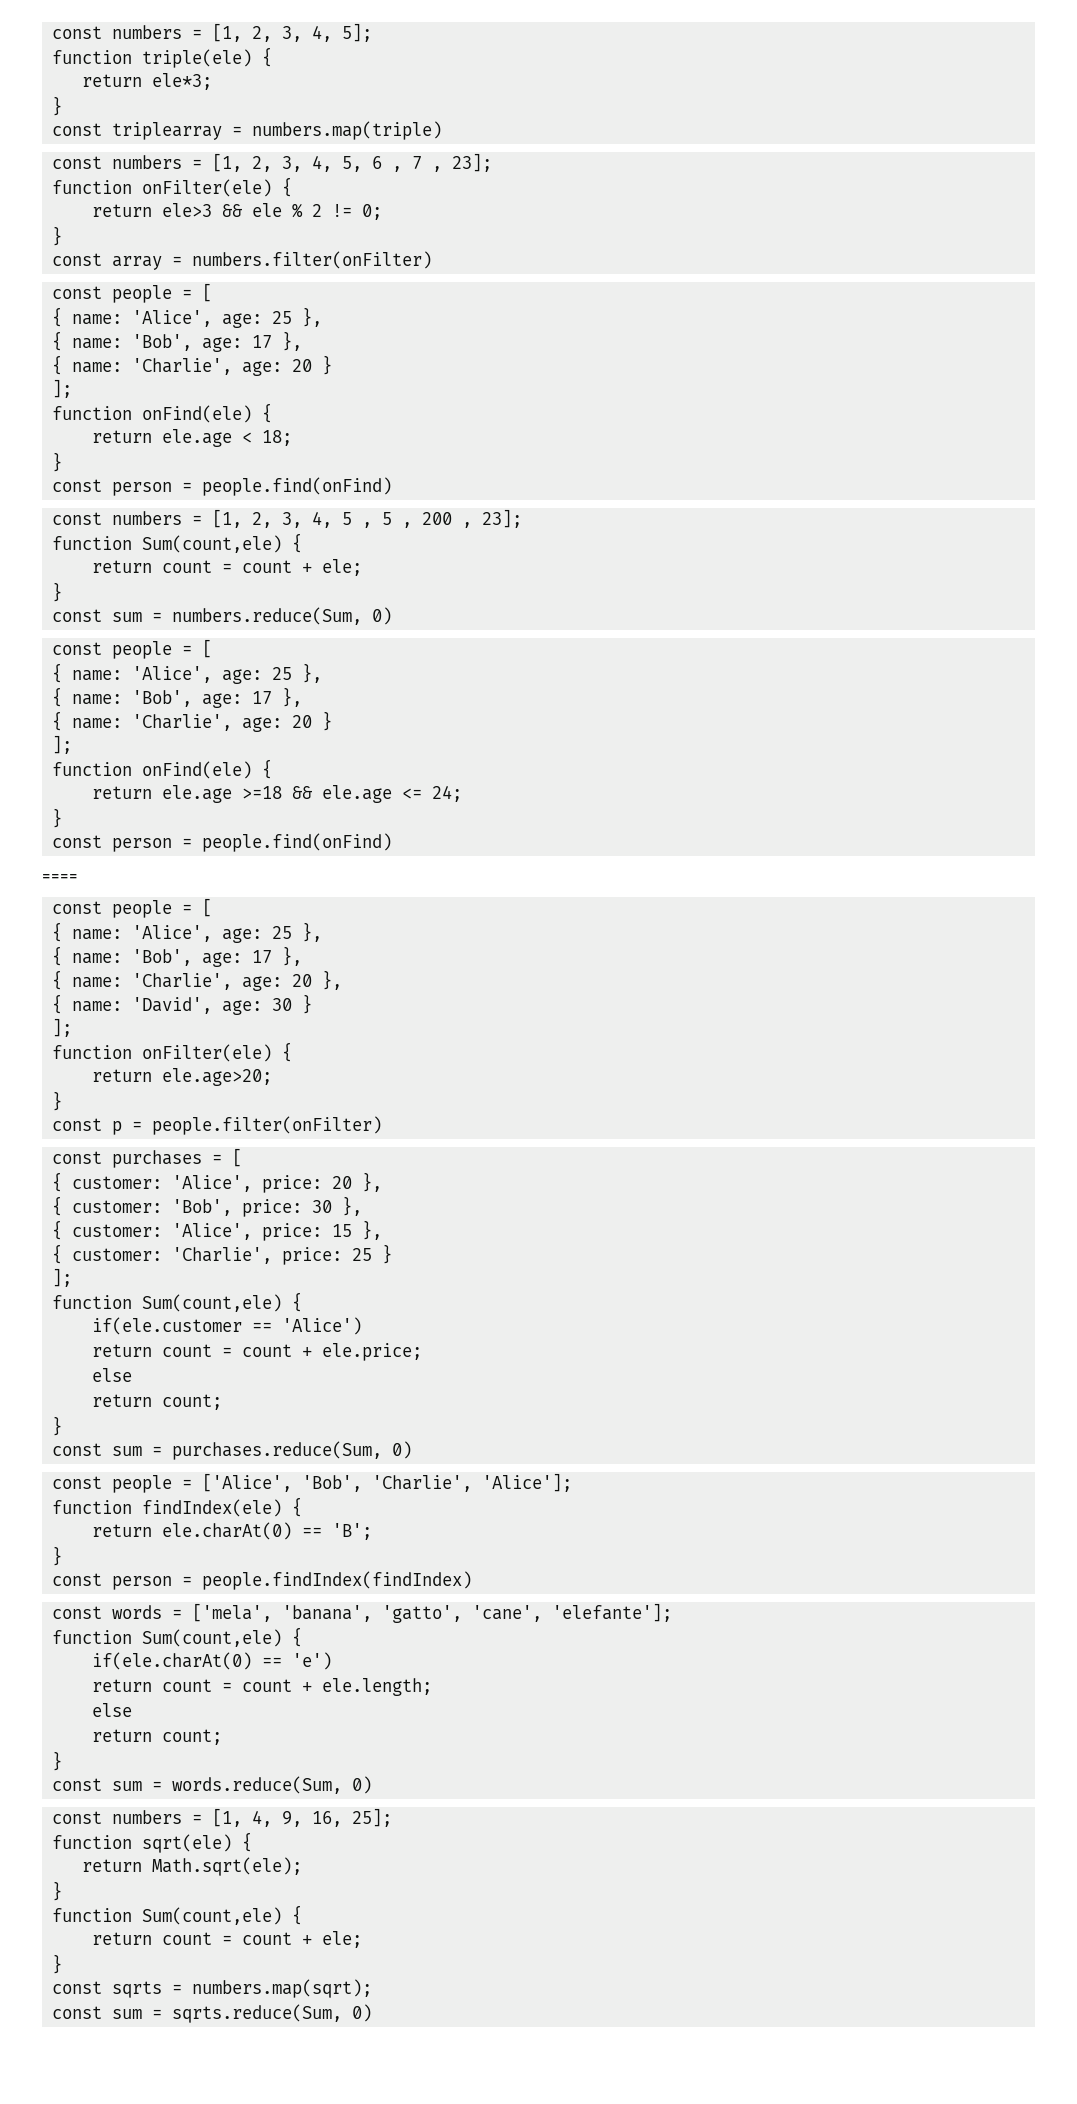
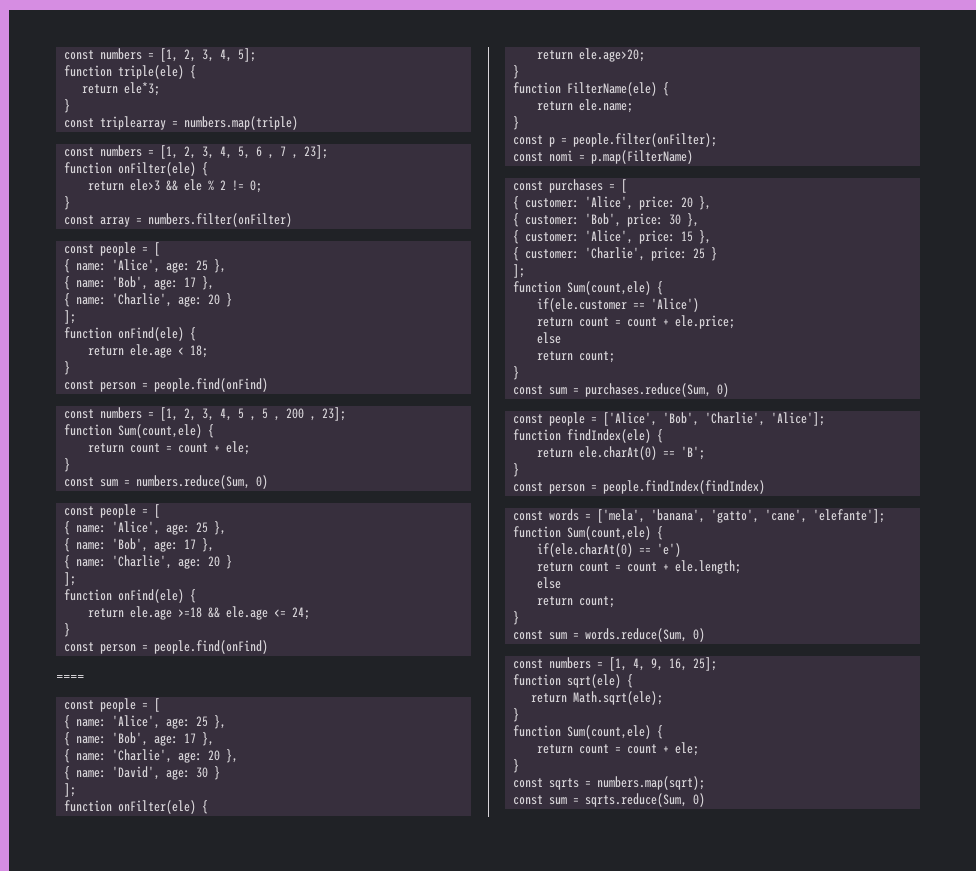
[52,1116,383,1135] const p = people.filter(onFilter) -> [513,82,670,96] [537,99,634,113] [513,116,520,130] [513,133,718,147] [513,150,694,164] function FilterName(ele) { // return ele.name; // } // const p = people.filter(onFilter); // const nomi = p.map(FilterName)

